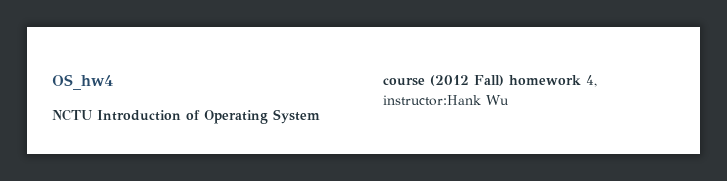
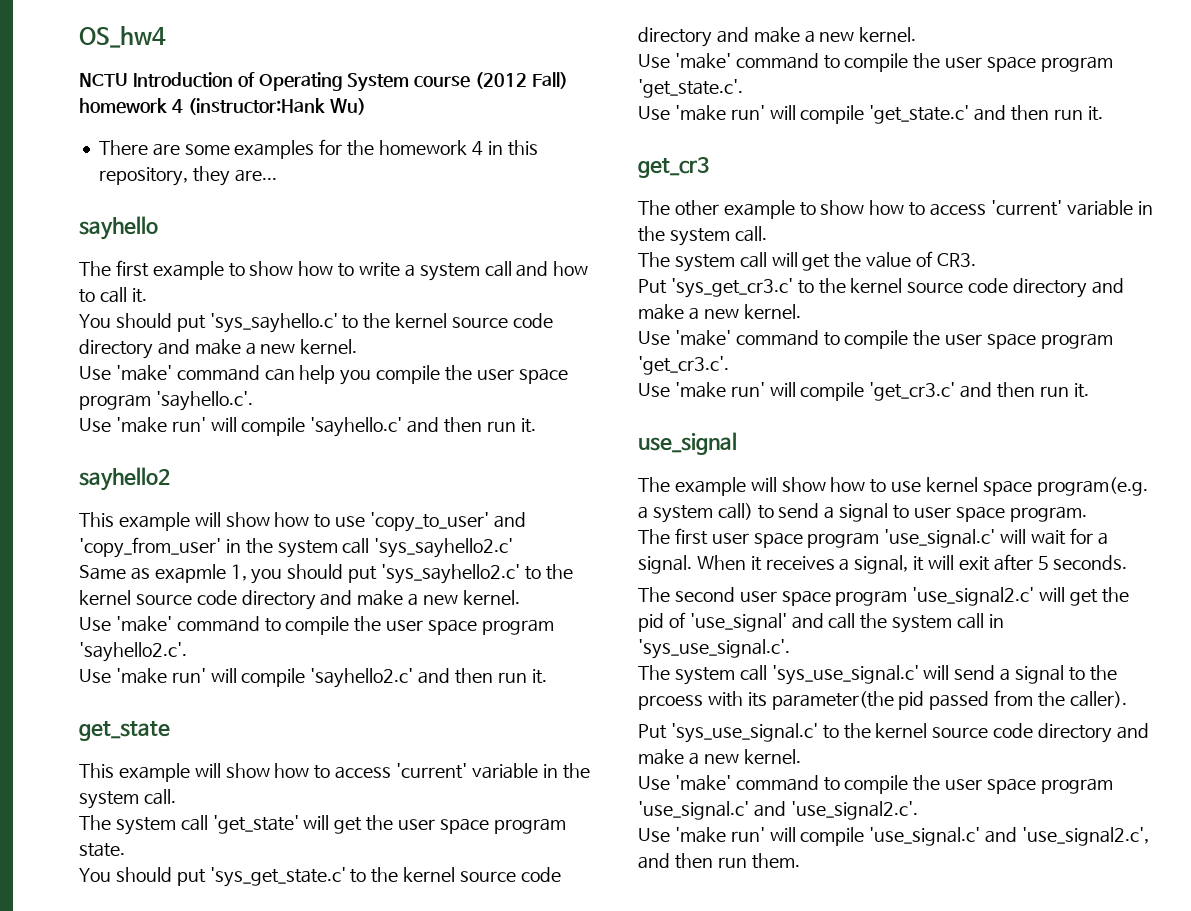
[586,75,597,87] [383,95,509,106] 4, instructor:Hank Wu -> [171,98,366,115] [98,139,538,159] [98,166,277,186] [79,216,158,240] [79,260,589,281] [79,287,147,303] [79,313,553,333] [79,339,358,359] [79,365,568,385] [79,391,253,411] [79,417,536,437] [79,467,170,491] [79,512,526,532] [79,537,514,558] [79,564,573,584] [79,590,520,610] [79,616,554,635] [79,642,187,662] [79,668,547,688] [79,721,170,741] [79,763,590,782] [79,789,176,809] [79,815,566,835] [79,843,125,857] [79,867,561,887] [638,27,917,47] [638,53,1113,72] [638,79,743,98] [638,105,1103,124] [638,157,709,178] [638,200,1153,219] [638,226,767,246] [638,251,976,272] [638,278,1124,298] [638,304,801,320] [638,330,1113,349] [638,356,729,375] [638,382,1089,401] [638,432,737,455] [638,477,1148,496] [638,503,1087,523] [638,528,1108,548] [638,554,1128,574] [638,587,1129,606] [638,612,1004,633] [638,639,790,659] [638,665,1117,685] [638,690,1127,710] [638,723,1149,743] [638,749,801,765] [638,775,1113,794] [638,801,918,820] [638,827,1150,846] [638,853,800,869] 4 (instructor:Hank Wu) // There are some examples for the homework 4 in this repository, they are... // sayhello // The first example to show how to write a system call and how to call it. // You should put 'sys_sayhello.c' to the kernel source code directory and make a new kernel. // Use 'make' command can help you compile the user space program 'sayhello.c'. // Use 'make run' will compile 'sayhello.c' and then run it. // sayhello2 // This example will show how to use 'copy_to_user' and 'copy_from_user' in the system call 'sys_sayhello2.c' // Same as exapmle 1, you should put 'sys_sayhello2.c' to the kernel source code directory and make a new kernel. // Use 'make' command to compile the user space program 'sayhello2.c'. // Use 'make run' will compile 'sayhello2.c' and then run it. // get_state // This example will show how to access 'current' variable in the system call. // The system call 'get_state' will get the user space program state. // You should put 'sys_get_state.c' to the kernel source code directory and make a new kernel. // Use 'make' command to compile the user space program 'get_state.c'. // Use 'make run' will compile 'get_state.c' and then run it. // get_cr3 // The other example to show how to access 'current' variable in the system call. // The system call will get the value of CR3. // Put 'sys_get_cr3.c' to the kernel source code directory and make a new kernel. // Use 'make' command to compile the user space program 'get_cr3.c'. // Use 'make run' will compile 'get_cr3.c' and then run it. // use_signal // The example will show how to use kernel space program(e.g. a system call) to send a signal to user space program. // The first user space program 'use_signal.c' will wait for a signal. When it receives a signal, it will exit after 5 seconds. // The second user space program 'use_signal2.c' will get the pid of 'use_signal' and call the system call in 'sys_use_signal.c'. // The system call 'sys_use_signal.c' will send a signal to the prcoess with its parameter(the pid passed from the caller). // Put 'sys_use_signal.c' to the kernel source code directory and make a new kernel. // Use 'make' command to compile the user space program 'use_signal.c' and 'use_signal2.c'. // Use 'make run' will compile 'use_signal.c' and 'use_signal2.c', and then run them.

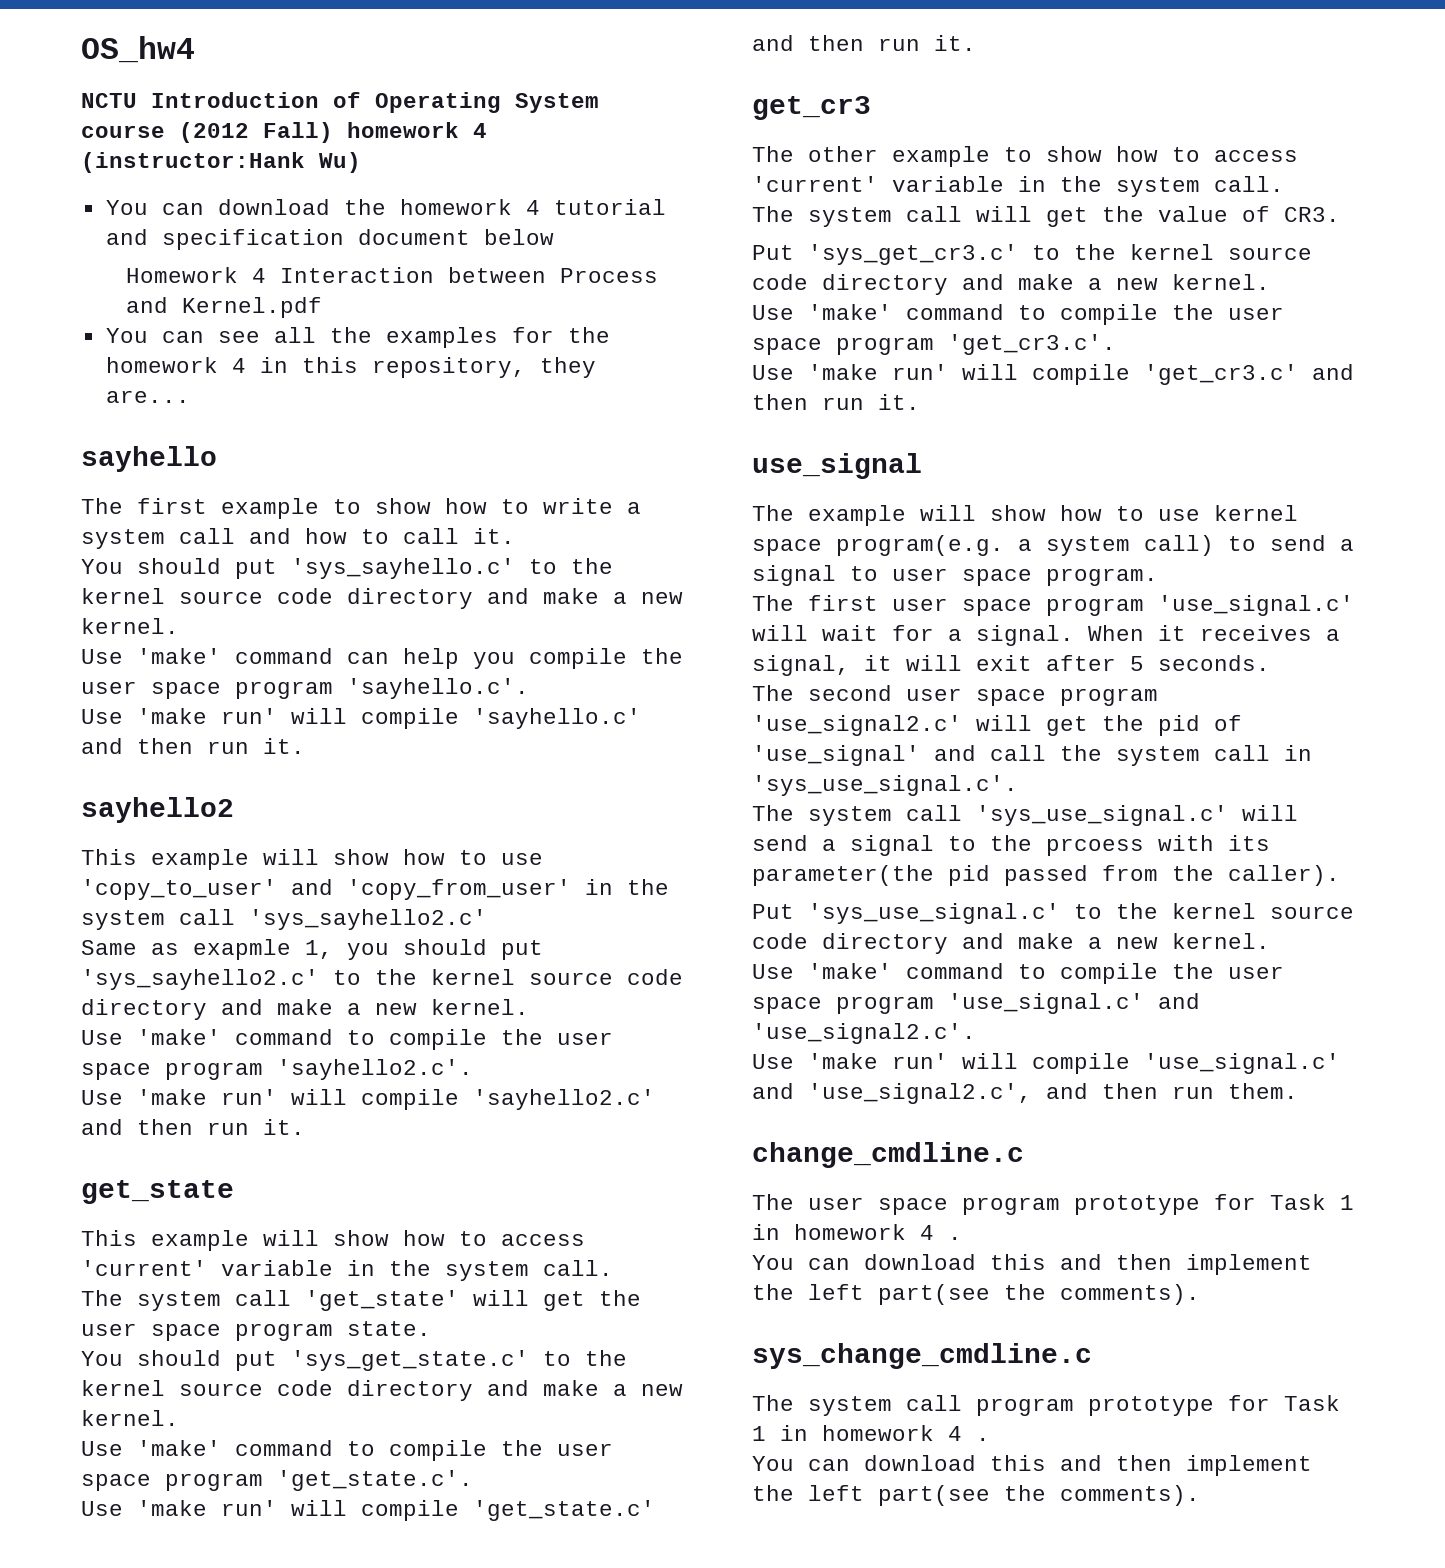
[98,140,230,156] There are some -> [105,199,666,215] [105,229,554,250] [125,267,658,283] [125,297,322,318] [105,327,372,343] You can download the homework 4 tutorial and specification document below // Homework 4 Interaction between Process and Kernel.pdf // You can see all the
(800, 861) none -> [752,1142,1024,1168] [752,1194,1354,1215] [752,1224,962,1240] [752,1254,1312,1275] [752,1284,1200,1305] [752,1343,1092,1369] [752,1395,1340,1416] [752,1425,990,1441] [752,1455,1312,1476] [752,1485,1200,1506] // change_cmdline.c // The user space program prototype for Task 1 in homework 4 . // You can download this and then implement the left part(see the comments). // sys_change_cmdline.c // The system call program prototype for Task 1 in homework 4 . // You can download this and then implement the left part(see the comments).

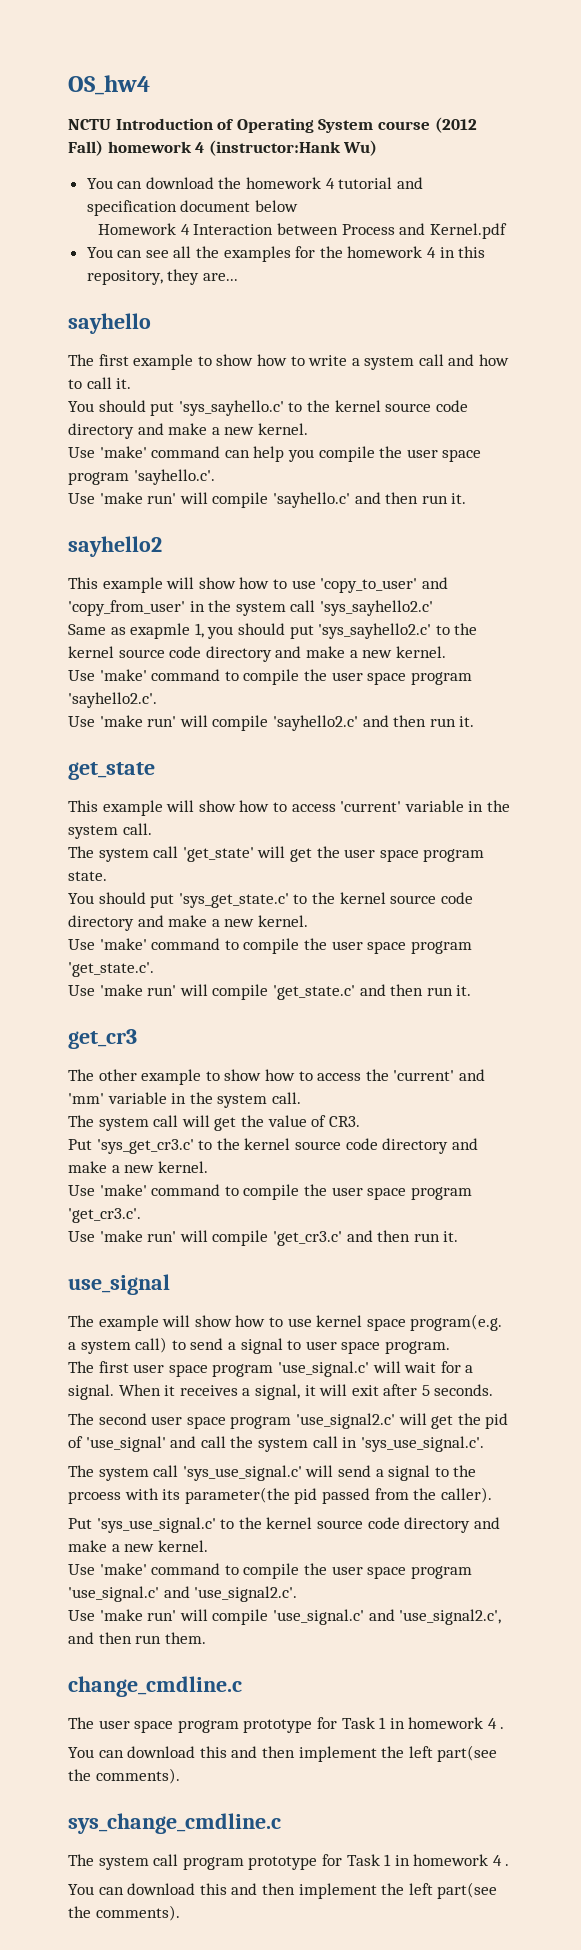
[752,176,878,192] 'current' -> [365,1069,485,1081] [68,1093,104,1104] the 'current' and 'mm'

